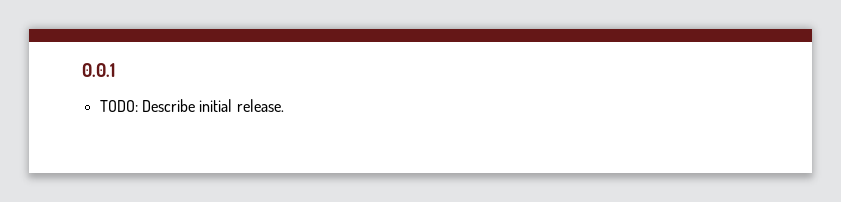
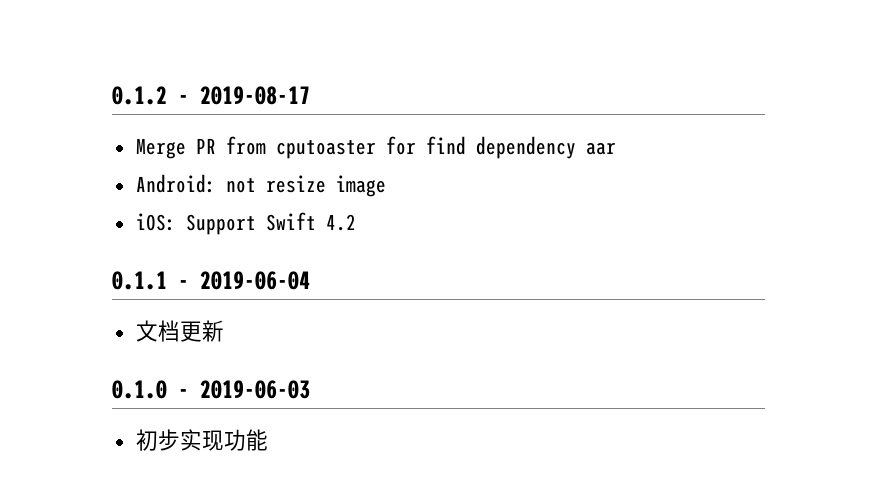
[82,63,115,77] [99,99,284,112] 0.0.1 // TODO: Describe initial release. -> [112,86,310,105] [135,136,616,159] [135,174,386,197] [135,212,356,235] [112,271,310,290] [135,320,224,342] [112,380,310,399] [135,429,268,451] 0.1.2 - 2019-08-17 // Merge PR from cputoaster for find dependency aar // Android: not resize image // iOS: Support Swift 4.2 // 0.1.1 - 2019-06-04 // 文档更新 // 0.1.0 - 2019-06-03 // 初步实现功能

